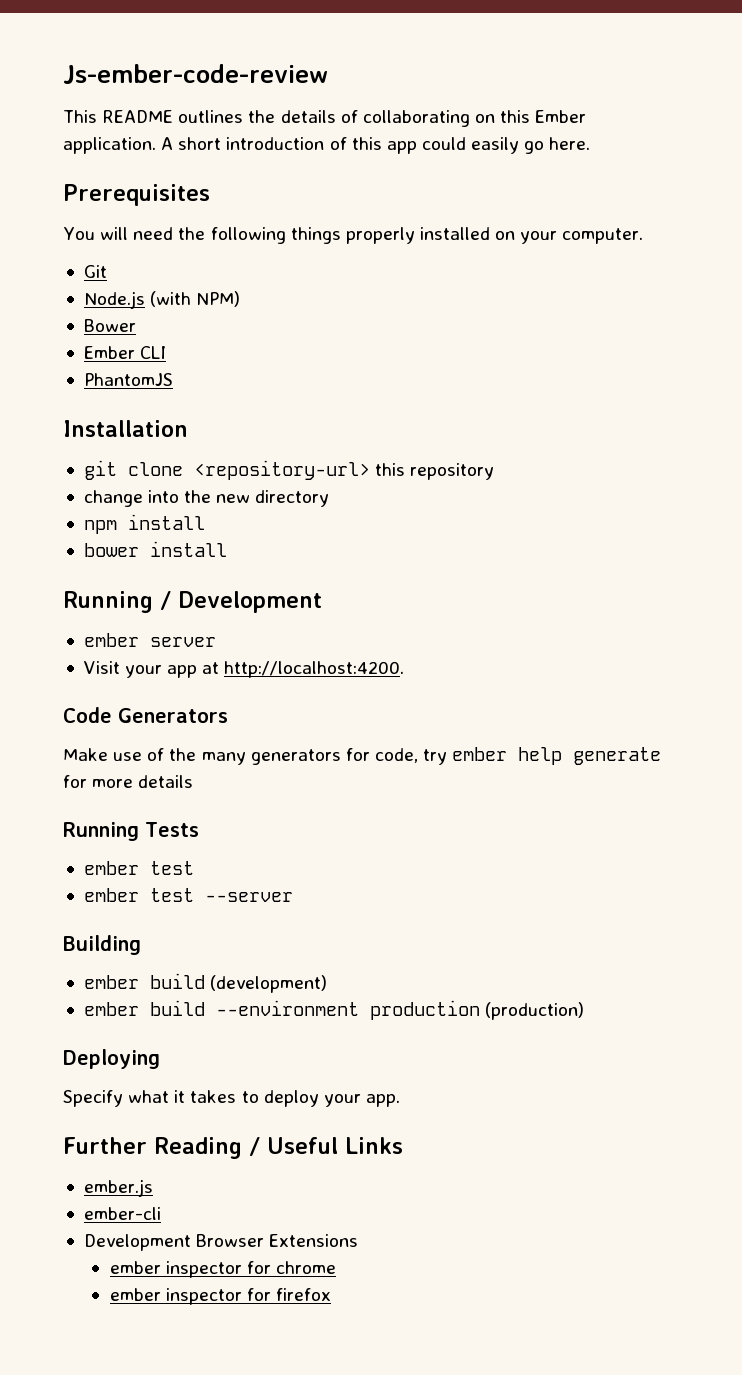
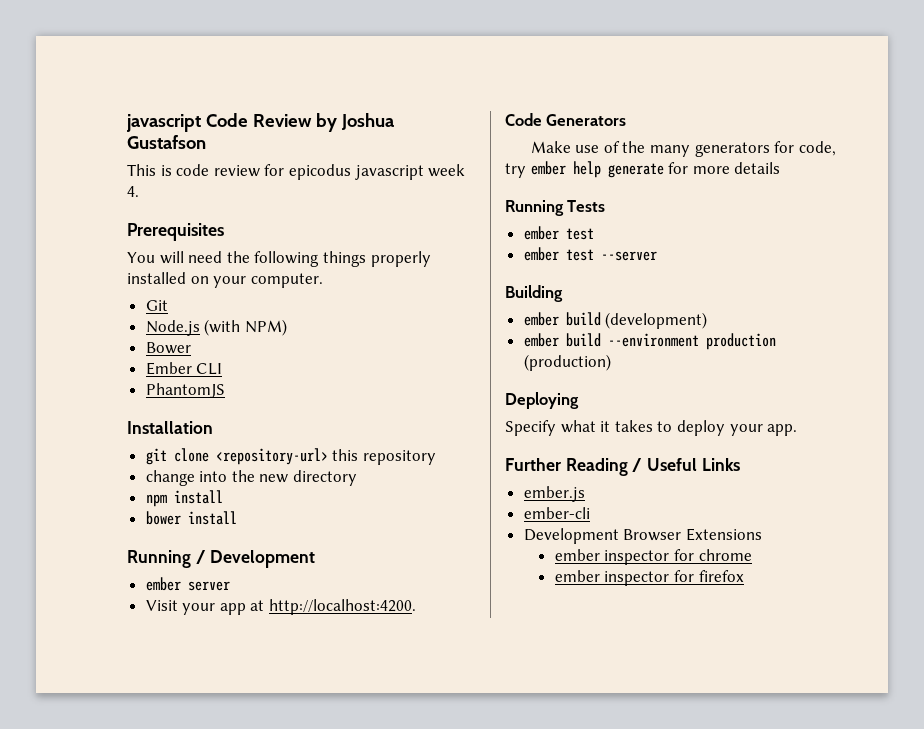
[63,64,328,84] [63,110,587,127] [63,137,591,154] Js-ember-code-review // This README outlines the details of collaborating on this Ember application. A short introduction of this app could easily go here. -> [126,113,394,132] [127,135,206,149] [127,164,466,180] [127,186,139,197] javascript Code Review by Joshua Gustafson // This is code review for epicodus javascript week 4.

